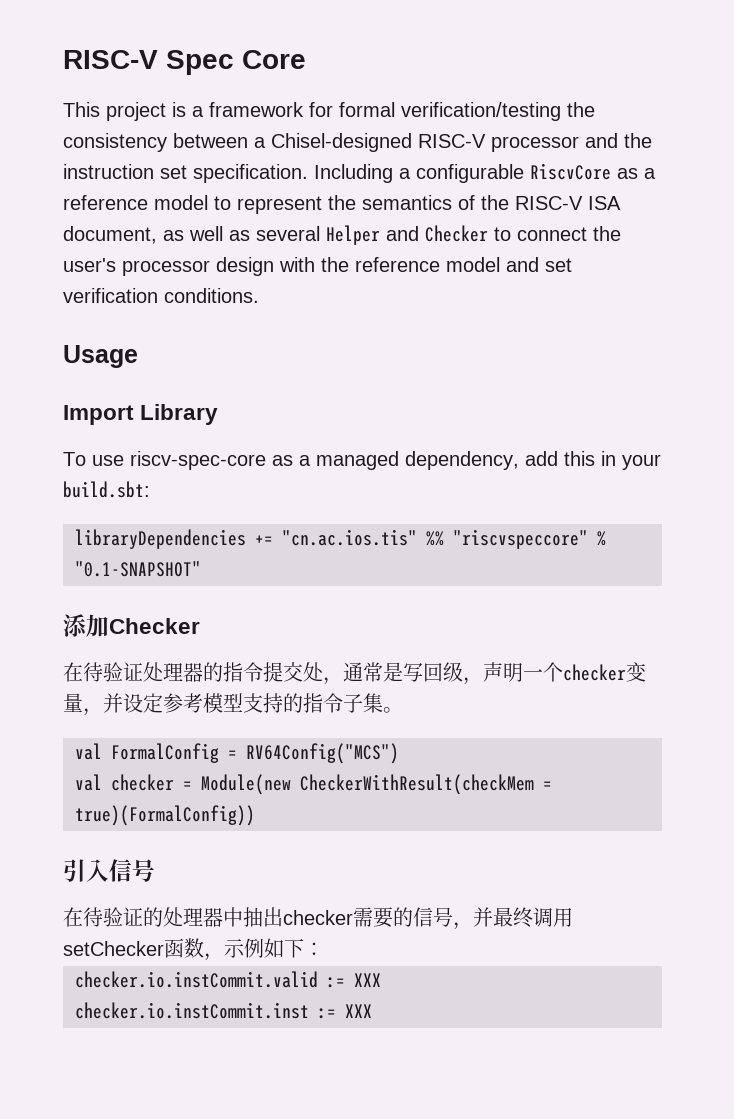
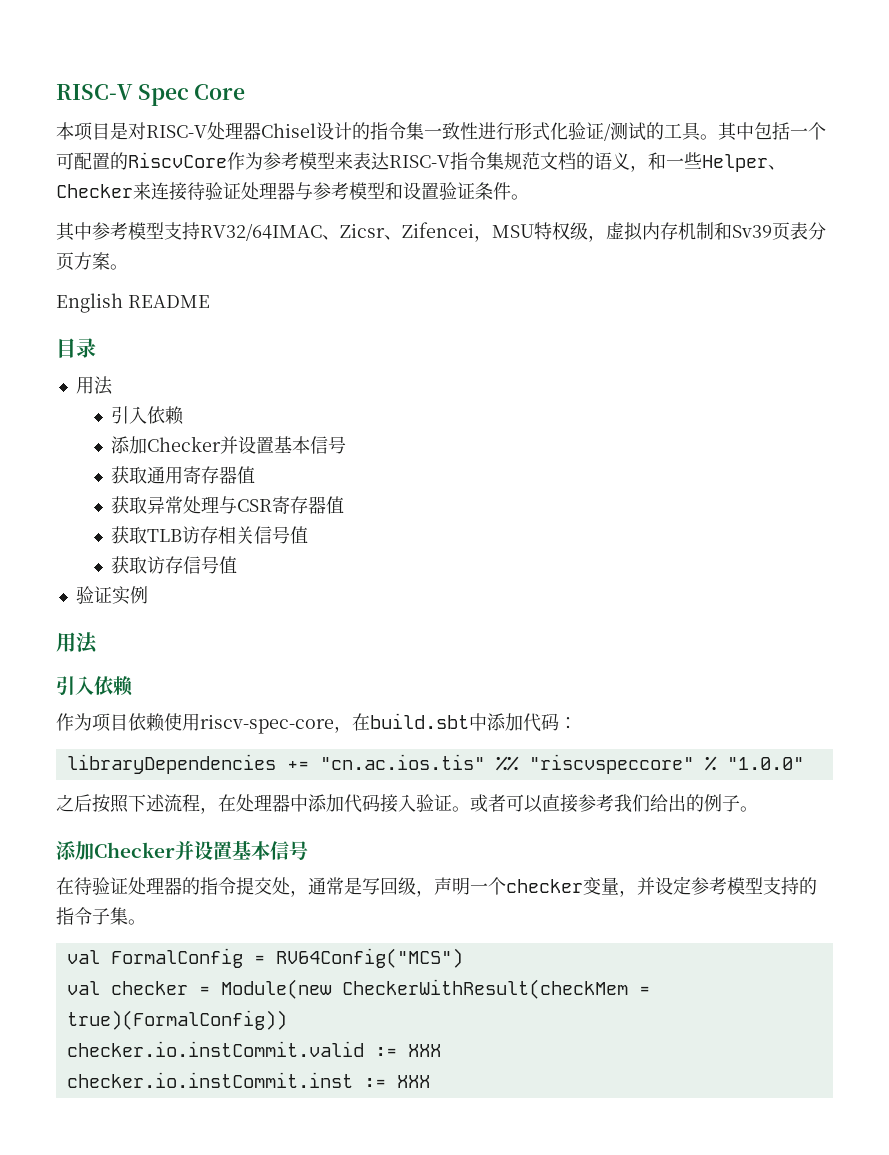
[63,102,595,121] [63,133,652,152] [63,163,656,183] [63,195,621,214] [63,225,621,245] [63,257,572,276] [63,288,259,303] [63,345,138,368] [63,404,219,425] [63,451,661,470] [63,481,150,498] This project is a framework for formal verification/testing the consistency between a Chisel-designed RISC-V processor and the instruction set specification. Including a configurable RiscvCore as a reference model to represent the semantics of the RISC-V ISA document, as well as several Helper and Checker to connect the user's processor design with the reference model and set verification conditions. // Usage // Import Library // To use riscv-spec-core as a managed dependency, add this in your build.sbt: -> [56,122,826,141] [56,152,786,172] [56,182,529,201] [56,222,826,242] [56,252,128,271] [56,293,210,313] [56,338,96,358] [75,376,113,395] [111,406,185,425] [111,436,347,454] [111,466,256,484] [111,496,345,514] [111,526,309,544] [111,556,238,574] [75,586,148,605] [56,632,98,654] [56,676,133,696] [56,713,577,734] 本项目是对RISC-V处理器Chisel设计的指令集一致性进行形式化验证/测试的工具。其中包括一个可配置的RiscvCore作为参考模型来表达RISC-V指令集规范文档的语义，和一些Helper、Checker来连接待验证处理器与参考模型和设置验证条件。 // 其中参考模型支持RV32/64IMAC、Zicsr、Zifencei，MSU特权级，虚拟内存机制和Sv39页表分页方案。 // English README // 目录 // 用法 // 引入依赖 // 添加Checker并设置基本信号 // 获取通用寄存器值 // 获取异常处理与CSR寄存器值 // 获取TLB访存相关信号值 // 获取访存信号值 // 验证实例 // 用法 // 引入依赖 // 作为项目依赖使用riscv-spec-core，在build.sbt中添加代码：
[75,561,201,577] [63,614,200,637] "0.1-SNAPSHOT" // 添加Checker -> [726,757,804,770] [56,794,758,814] [56,840,308,860] "1.0.0" // 之后按照下述流程，在处理器中添加代码接入验证。或者可以直接参考我们给出的例子。 // 添加Checker并设置基本信号
[63,859,155,882] [63,907,573,930] [63,938,324,961] // 引入信号 // 在待验证的处理器中抽出checker需要的信号，并最终调用setChecker函数，示例如下： -> (287, 1020) none

